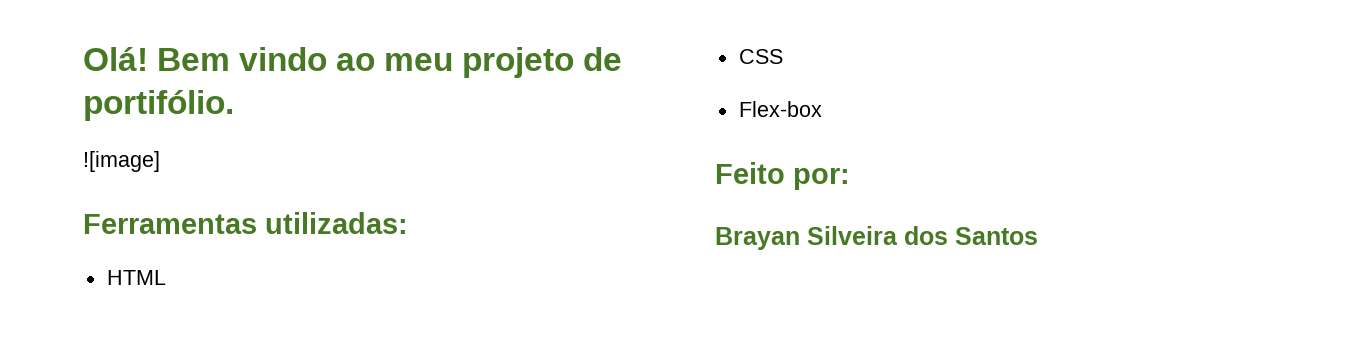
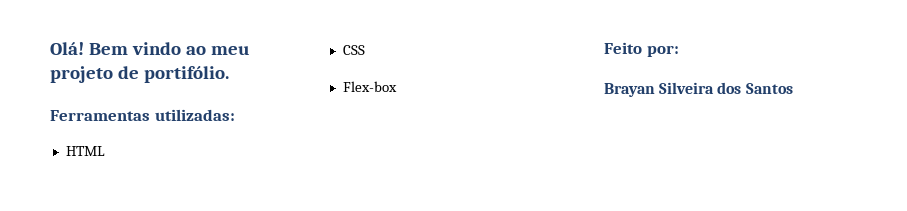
[83,151,160,172] // ![image] -> (229, 74) none

